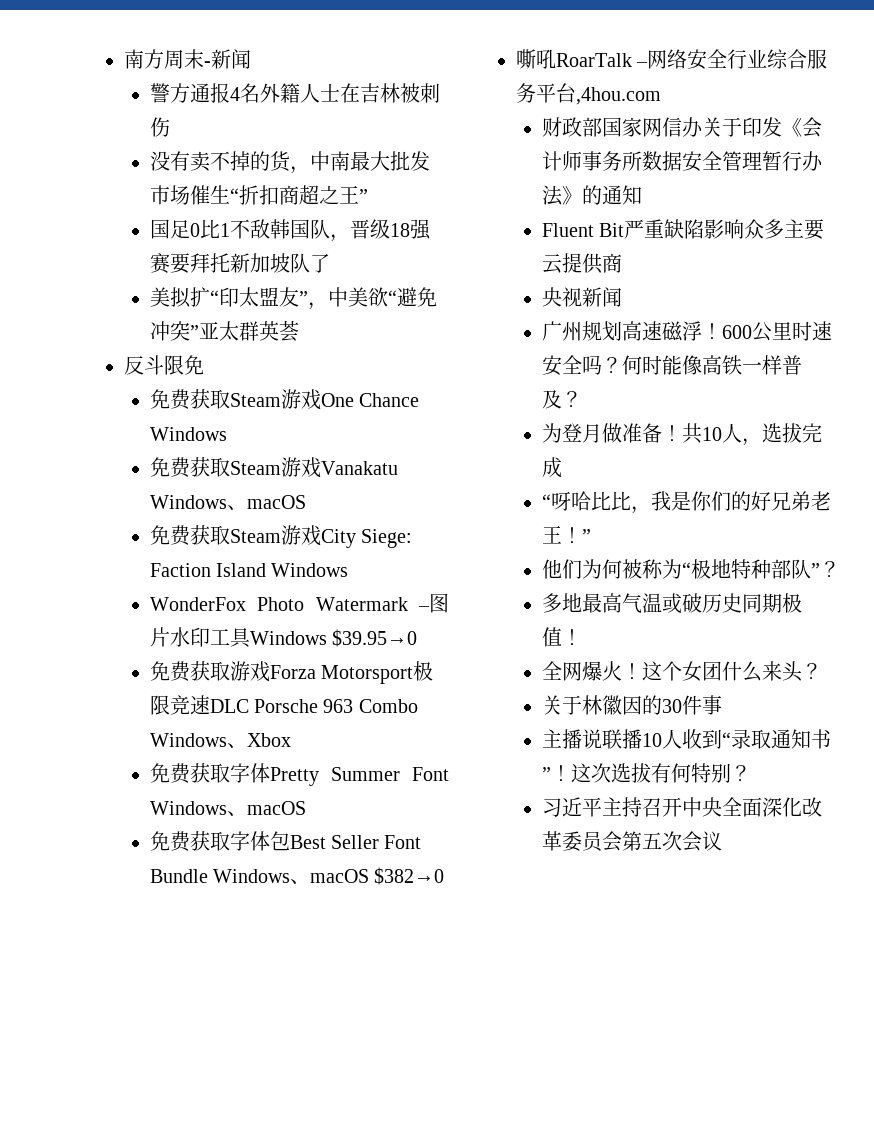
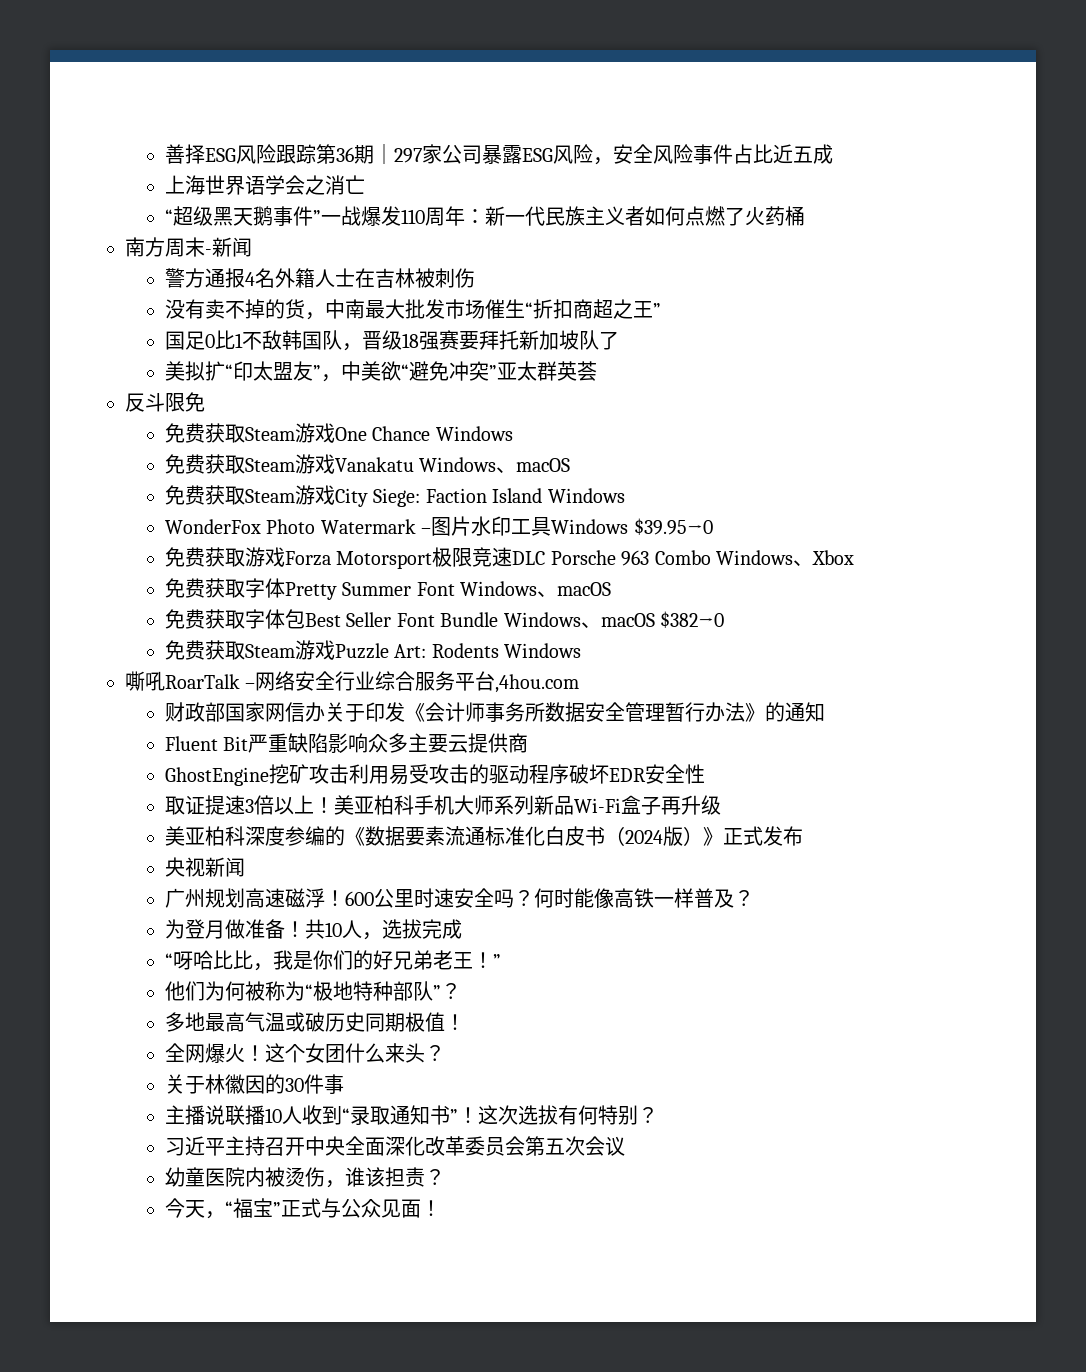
(124, 59) none -> [164,144,833,165] [164,175,365,195] [164,206,805,227] 善择ESG风险跟踪第36期｜297家公司暴露ESG风险，安全风险事件占比近五成 // 上海世界语学会之消亡 // “超级黑天鹅事件”一战爆发110周年：新一代民族主义者如何点燃了火药桶 //
(445, 876) none -> [164,640,582,660] // 免费获取Steam游戏Puzzle Art: Rodents Windows
(622, 263) none -> [164,764,705,786] [164,795,721,815] [164,826,803,846] // GhostEngine挖矿攻击利用易受攻击的驱动程序破坏EDR安全性 // 取证提速3倍以上！美亚柏科手机大师系列新品Wi-Fi盒子再升级 // 美亚柏科深度参编的《数据要素流通标准化白皮书（2024版）》正式发布
(722, 841) none -> [164,1167,445,1188] [164,1198,441,1219] // 幼童医院内被烫伤，谁该担责？ // 今天，“福宝”正式与公众见面！

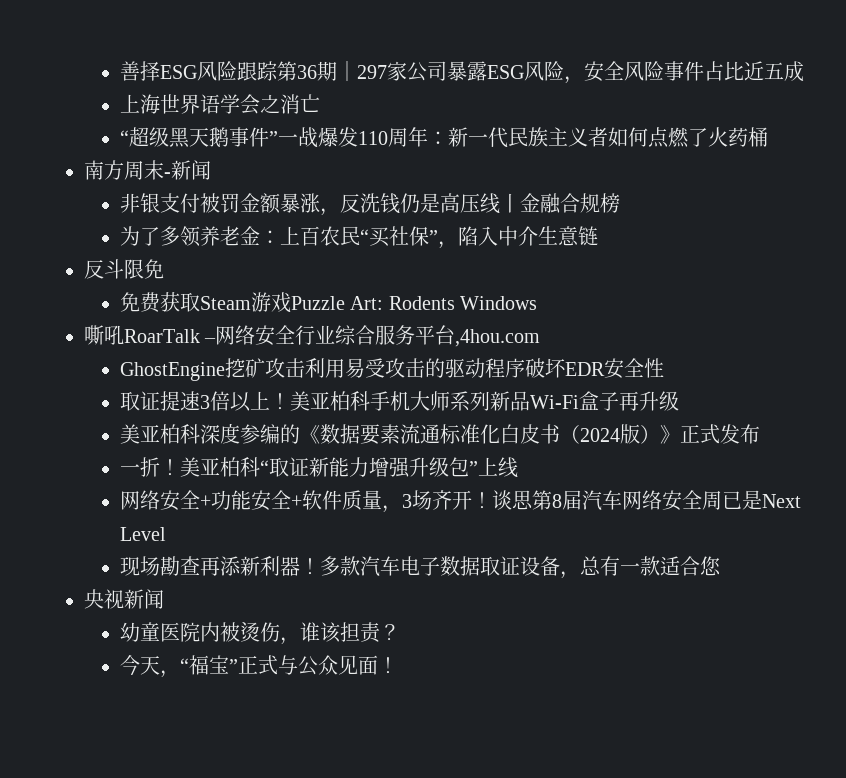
[164,268,475,288] [164,299,661,320] [164,330,619,351] [164,361,597,382] [125,392,205,412] [164,423,513,443] [164,454,571,474] [164,485,625,507] [164,516,713,536] [164,547,854,569] [164,578,612,600] [164,609,724,629] 警方通报4名外籍人士在吉林被刺伤 // 没有卖不掉的货，中南最大批发市场催生“折扣商超之王” // 国足0比1不敌韩国队，晋级18强赛要拜托新加坡队了 // 美拟扩“印太盟友”，中美欲“避免冲突”亚太群英荟 // 反斗限免 // 免费获取Steam游戏One Chance Windows // 免费获取Steam游戏Vanakatu Windows、macOS // 免费获取Steam游戏City Siege: Faction Island Windows // WonderFox Photo Watermark –图片水印工具Windows $39.95→0 // 免费获取游戏Forza Motorsport极限竞速DLC Porsche 963 Combo Windows、Xbox // 免费获取字体Pretty Summer Font Windows、macOS // 免费获取字体包Best Seller Font Bundle Windows、macOS $382→0 -> [119,193,620,216] [119,226,598,249] [84,259,164,279] 非银支付被罚金额暴涨，反洗钱仍是高压线丨金融合规榜 // 为了多领养老金：上百农民“买社保”，陷入中介生意链 // 反斗限免
[164,702,825,722] [164,733,529,753] // 财政部国家网信办关于印发《会计师事务所数据安全管理暂行办法》的通知 // Fluent Bit严重缺陷影响众多主要云提供商 -> (541, 338) none
[164,857,245,877] [164,888,754,908] [164,919,462,940] [164,950,501,971] [164,981,461,1001] [164,1012,465,1032] [164,1043,445,1064] [164,1074,344,1094] [164,1105,658,1126] [164,1136,625,1156] 央视新闻 // 广州规划高速磁浮！600公里时速安全吗？何时能像高铁一样普及？ // 为登月做准备！共10人，选拔完成 // “呀哈比比，我是你们的好兄弟老王！” // 他们为何被称为“极地特种部队”？ // 多地最高气温或破历史同期极值！ // 全网爆火！这个女团什么来头？ // 关于林徽因的30件事 // 主播说联播10人收到“录取通知书”！这次选拔有何特别？ // 习近平主持召开中央全面深化改革委员会第五次会议 -> [119,457,518,478] [119,490,801,513] [119,527,166,541] [119,556,721,579] [84,589,164,609] 一折！美亚柏科“取证新能力增强升级包”上线 // 网络安全+功能安全+软件质量，3场齐开！谈思第8届汽车网络安全周已是Next Level // 现场勘查再添新利器！多款汽车电子数据取证设备，总有一款适合您 // 央视新闻

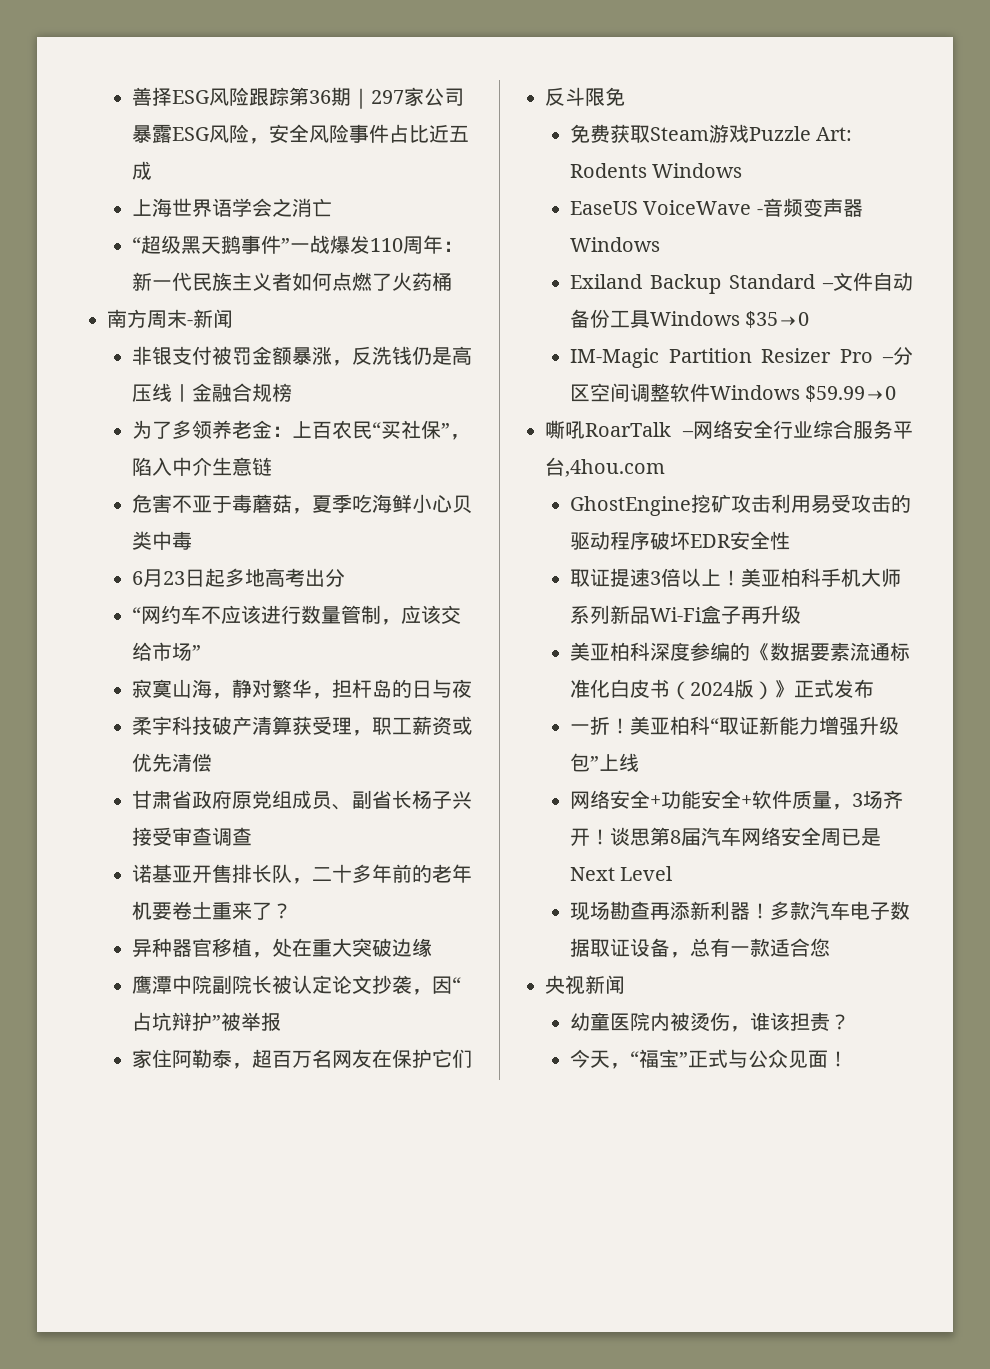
(598, 236) none -> [131,494,472,514] [131,531,192,550] [131,568,345,587] [131,605,461,625] [131,642,201,661] [131,679,472,699] [131,716,472,736] [131,753,212,772] [131,790,472,810] [131,827,252,846] [131,864,472,884] [131,901,292,920] [131,938,432,958] [131,975,461,995] [131,1012,281,1031] [131,1049,472,1069] // 危害不亚于毒蘑菇，夏季吃海鲜小心贝类中毒 // 6月23日起多地高考出分 // “网约车不应该进行数量管制，应该交给市场” // 寂寞山海，静对繁华，担杆岛的日与夜 // 柔宇科技破产清算获受理，职工薪资或优先清偿 // 甘肃省政府原党组成员、副省长杨子兴接受审查调查 // 诺基亚开售排长队，二十多年前的老年机要卷土重来了？ // 异种器官移植，处在重大突破边缘 // 鹰潭中院副院长被认定论文抄袭，因“占坑辩护”被举报 // 家住阿勒泰，超百万名网友在保护它们
(538, 303) none -> [569,198,863,217] [569,237,660,252] [569,272,913,294] [569,309,810,328] [569,346,913,368] [569,383,897,402] // EaseUS VoiceWave -音频变声器Windows // Exiland Backup Standard –文件自动备份工具Windows $35→0 // IM-Magic Partition Resizer Pro –分区空间调整软件Windows $59.99→0

